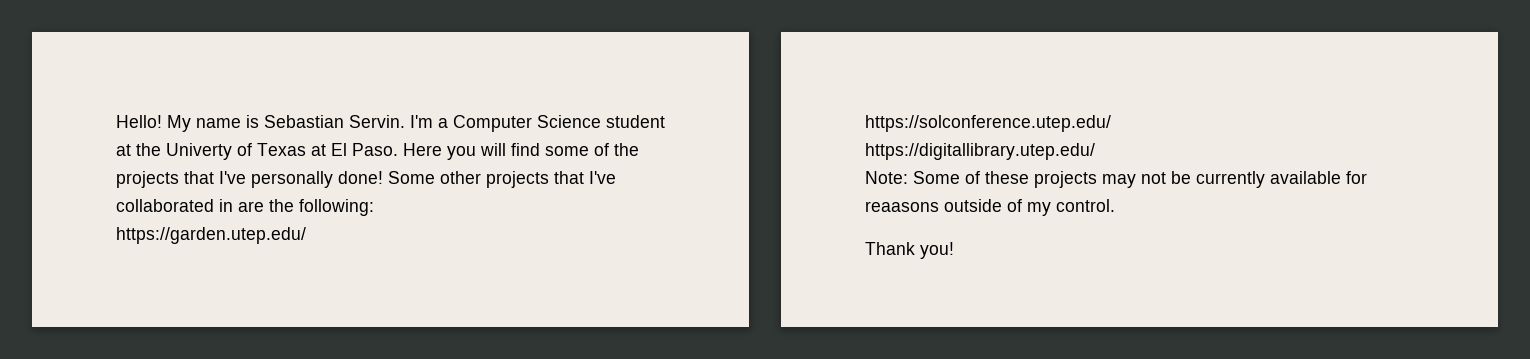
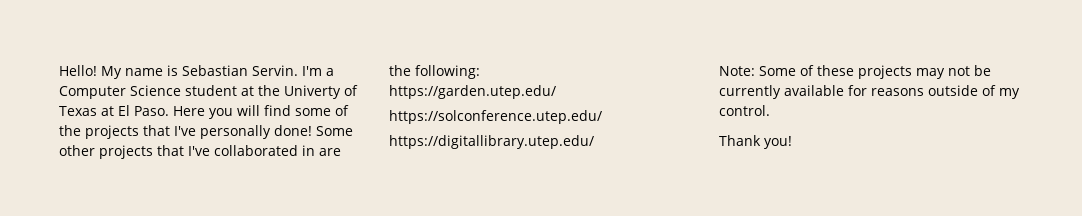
[865,201,939,212] reaasons -> [871,88,924,96] reasons

